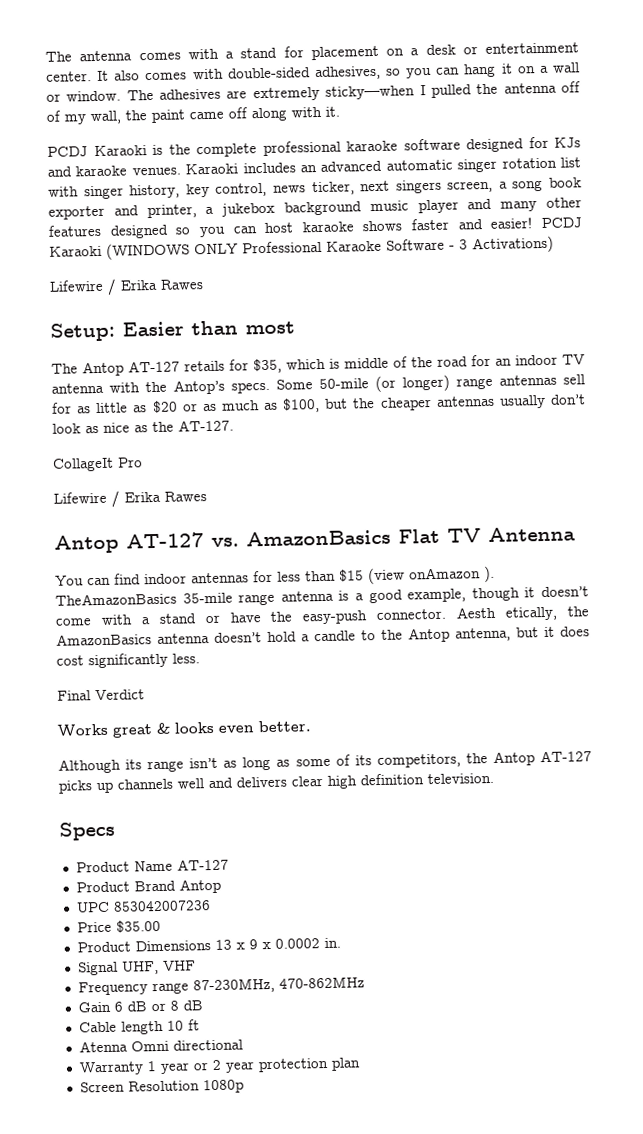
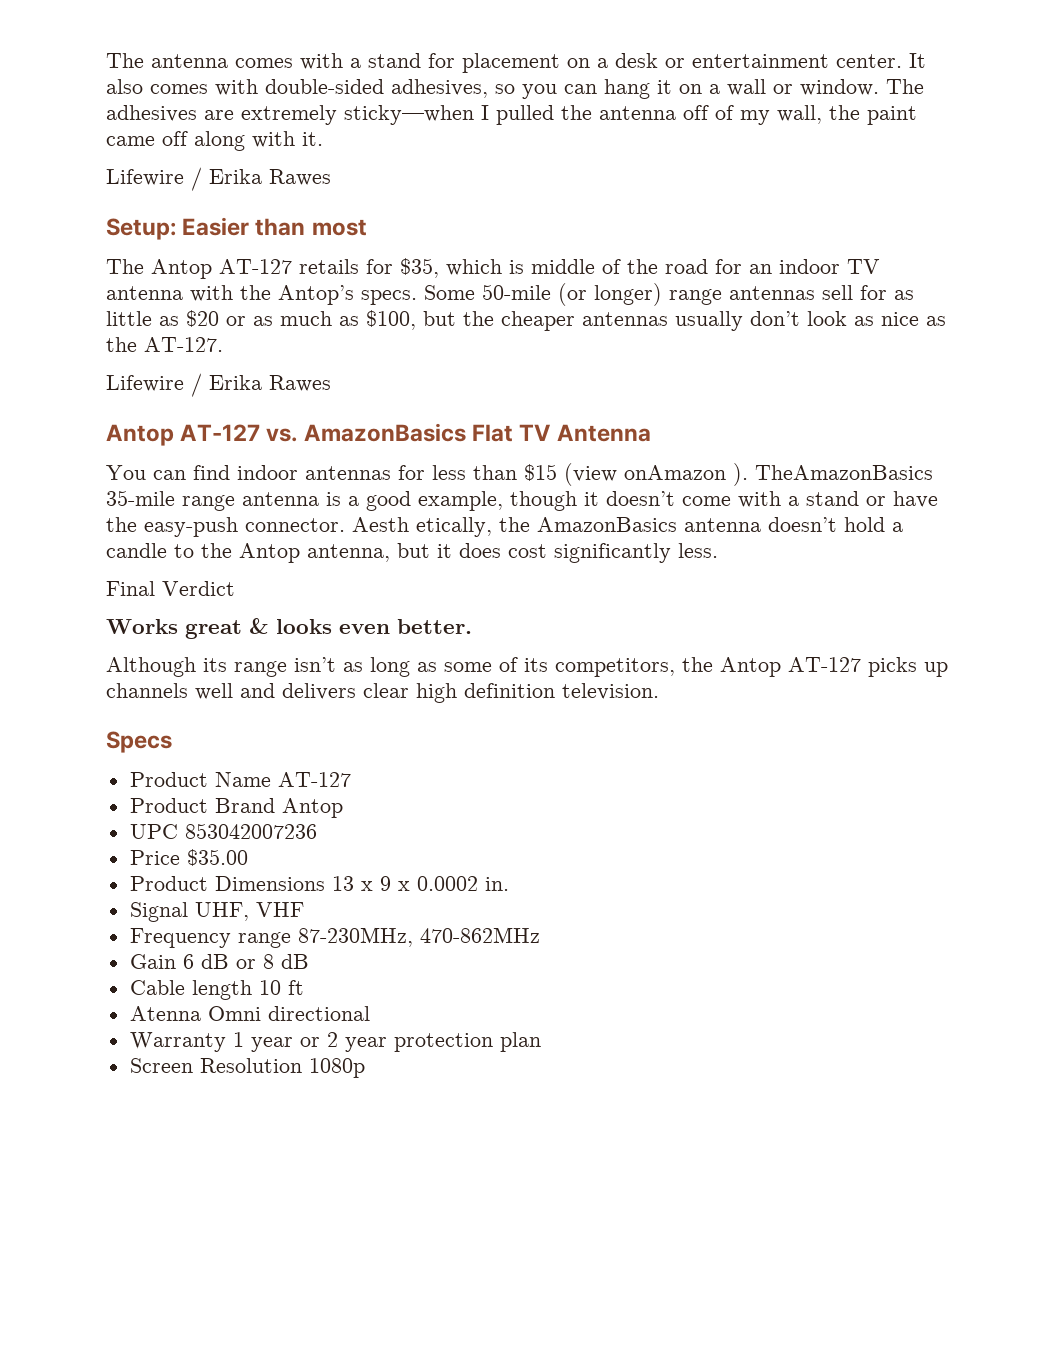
[47,136,581,158] [47,157,581,177] [48,177,582,200] [48,197,582,220] [48,217,582,239] [49,235,554,260] // PCDJ Karaoki is the complete professional karaoke software designed for KJs and karaoke venues. Karaoki includes an advanced automatic singer rotation list with singer history, key control, news ticker, next singers screen, a song book exporter and printer, a jukebox background music player and many other features designed so you can host karaoke shows faster and easier! PCDJ Karaoki (WINDOWS ONLY Professional Karaoke Software - 3 Activations) -> (323, 139) none
[53,457,143,472] // CollageIt Pro -> (223, 344) none

